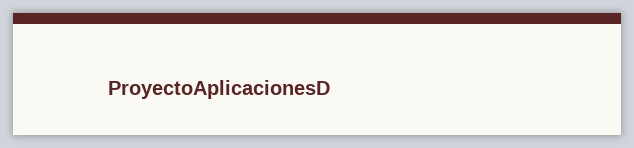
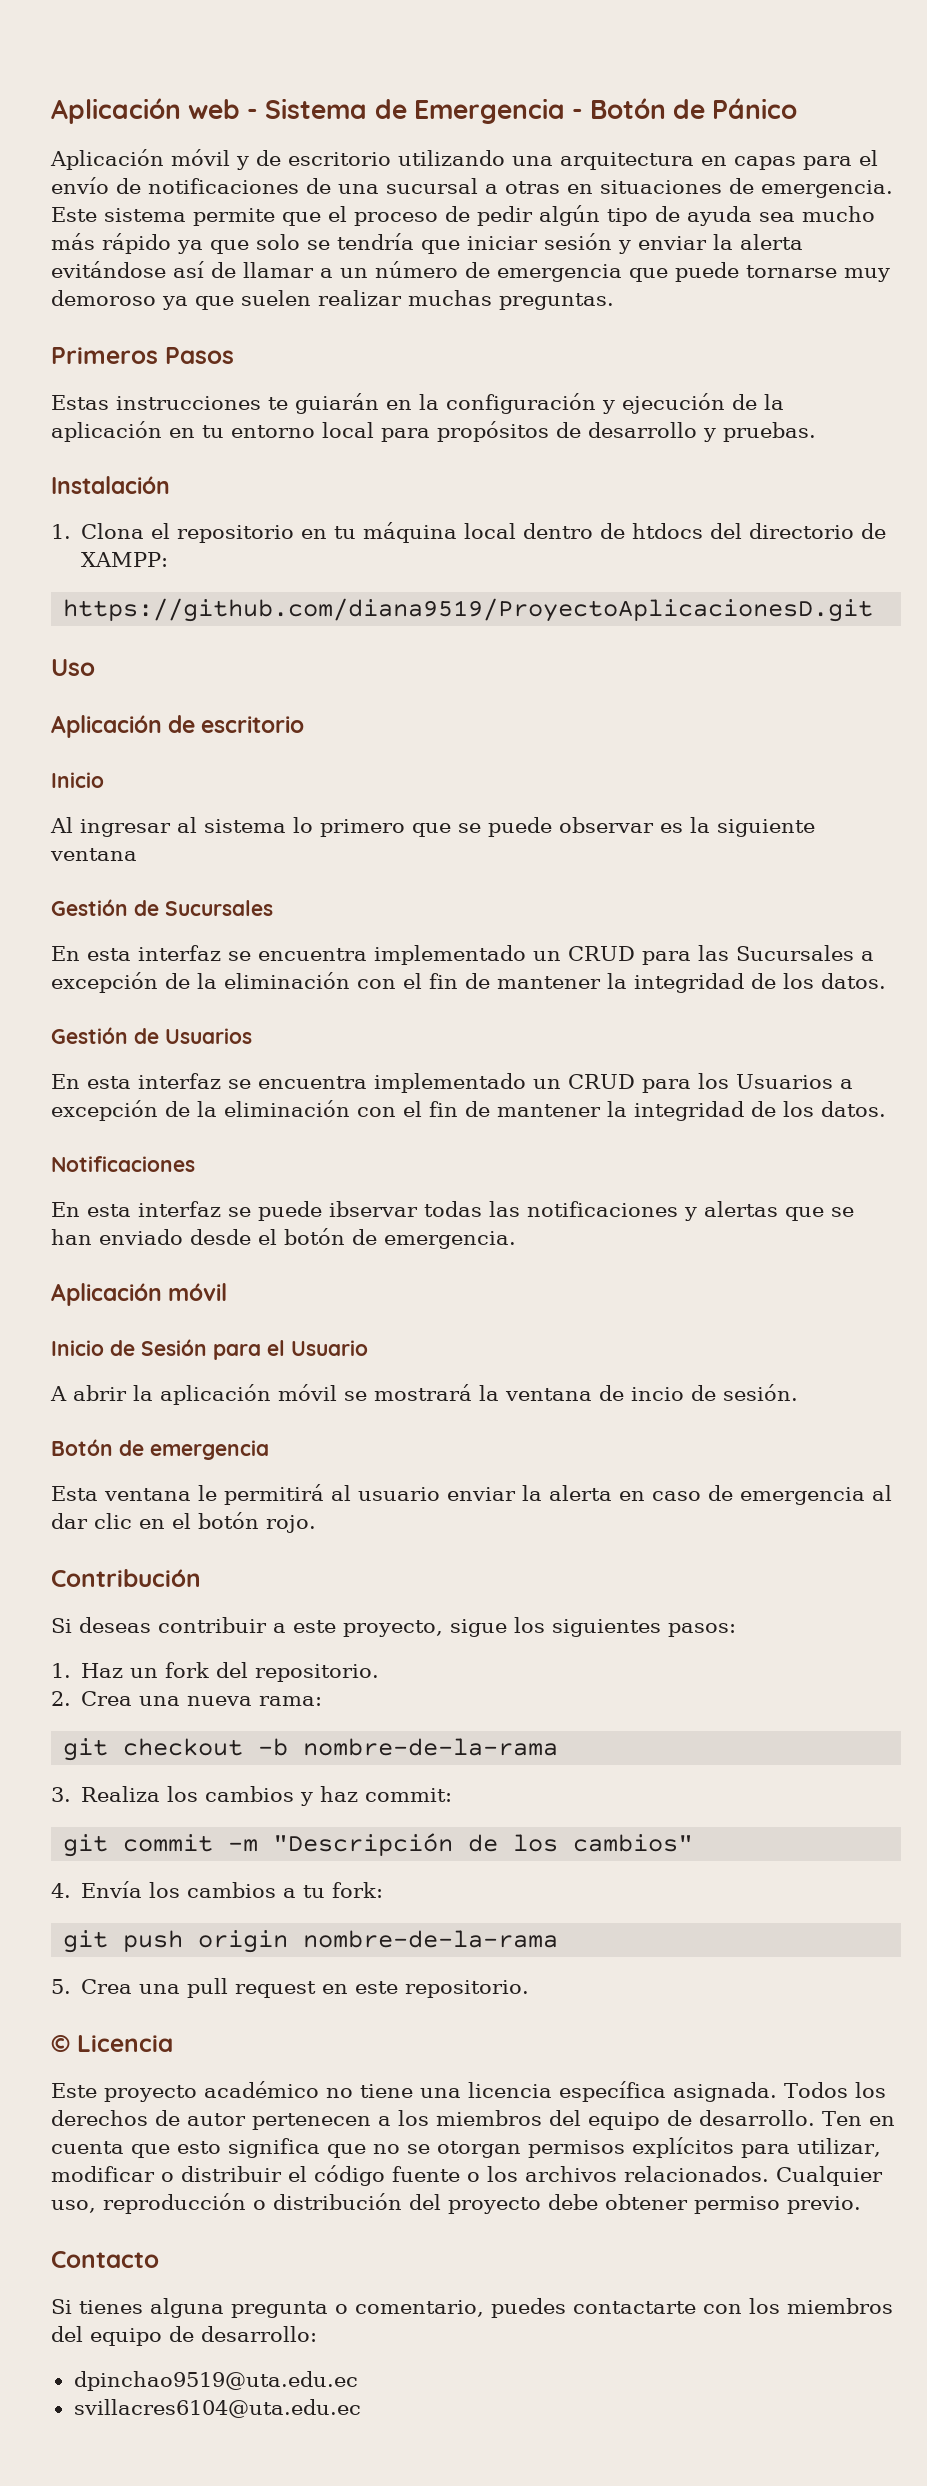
[108,80,330,99] ProyectoAplicacionesD -> [51,98,798,124] [50,149,878,170] [51,177,893,198] [51,205,875,226] [51,233,803,254] [51,261,890,282] [51,290,614,310] [51,347,234,364] [51,393,784,414] [51,421,816,442] [51,476,170,494] [51,522,887,543] [81,552,169,567] [63,598,874,622] [51,659,95,676] [51,715,305,738] [51,772,104,788] [50,817,815,837] [50,848,137,861] [51,899,273,916] [51,945,874,965] [51,972,886,993] [51,1027,252,1044] [51,1073,853,1093] [51,1100,886,1121] [51,1156,195,1172] [51,1201,854,1221] [51,1228,516,1249] [51,1283,228,1306] [51,1339,368,1360] [50,1384,798,1405] [51,1439,269,1460] [51,1484,892,1505] [51,1512,316,1533] [51,1569,201,1587] [51,1617,736,1637] [51,1662,380,1682] [51,1691,323,1706] [63,1738,559,1761] [51,1786,453,1806] [63,1833,694,1857] [51,1881,384,1898] [63,1930,559,1953] [51,1978,530,1998] [51,2035,173,2052] [51,2081,886,2102] [51,2110,895,2130] [51,2137,881,2158] [51,2165,883,2186] [51,2193,861,2214] [51,2251,159,2268] [51,2298,893,2318] [51,2326,317,2346] [73,2371,358,2391] [73,2399,361,2418] Aplicación web - Sistema de Emergencia - Botón de Pánico // Aplicación móvil y de escritorio utilizando una arquitectura en capas para el envío de notificaciones de una sucursal a otras en situaciones de emergencia. Este sistema permite que el proceso de pedir algún tipo de ayuda sea mucho más rápido ya que solo se tendría que iniciar sesión y enviar la alerta evitándose así de llamar a un número de emergencia que puede tornarse muy demoroso ya que suelen realizar muchas preguntas. // Primeros Pasos // Estas instrucciones te guiarán en la configuración y ejecución de la aplicación en tu entorno local para propósitos de desarrollo y pruebas. // Instalación // 1. Clona el repositorio en tu máquina local dentro de htdocs del directorio de XAMPP: // https://github.com/diana9519/ProyectoAplicacionesD.git // Uso // Aplicación de escritorio // Inicio // Al ingresar al sistema lo primero que se puede observar es la siguiente ventana // Gestión de Sucursales // En esta interfaz se encuentra implementado un CRUD para las Sucursales a excepción de la eliminación con el fin de mantener la integridad de los datos. // Gestión de Usuarios // En esta interfaz se encuentra implementado un CRUD para los Usuarios a excepción de la eliminación con el fin de mantener la integridad de los datos. // Notificaciones // En esta interfaz se puede ibservar todas las notificaciones y alertas que se han enviado desde el botón de emergencia. // Aplicación móvil // Inicio de Sesión para el Usuario // A abrir la aplicación móvil se mostrará la ventana de incio de sesión. // Botón de emergencia // Esta ventana le permitirá al usuario enviar la alerta en caso de emergencia al dar clic en el botón rojo. // Contribución // Si deseas contribuir a este proyecto, sigue los siguientes pasos: // 1. Haz un fork del repositorio. // 2. Crea una nueva rama: // git checkout -b nombre-de-la-rama // 3. Realiza los cambios y haz commit: // git commit -m "Descripción de los cambios" // 4. Envía los cambios a tu fork: // git push origin nombre-de-la-rama // 5. Crea una pull request en este repositorio. // © Licencia // Este proyecto académico no tiene una licencia específica asignada. Todos los derechos de autor pertenecen a los miembros del equipo de desarrollo. Ten en cuenta que esto significa que no se otorgan permisos explícitos para utilizar, modificar o distribuir el código fuente o los archivos relacionados. Cualquier uso, reproducción o distribución del proyecto debe obtener permiso previo. // Contacto // Si tienes alguna pregunta o comentario, puedes contactarte con los miembros del equipo de desarrollo: // dpinchao9519@uta.edu.ec // svillacres6104@uta.edu.ec

